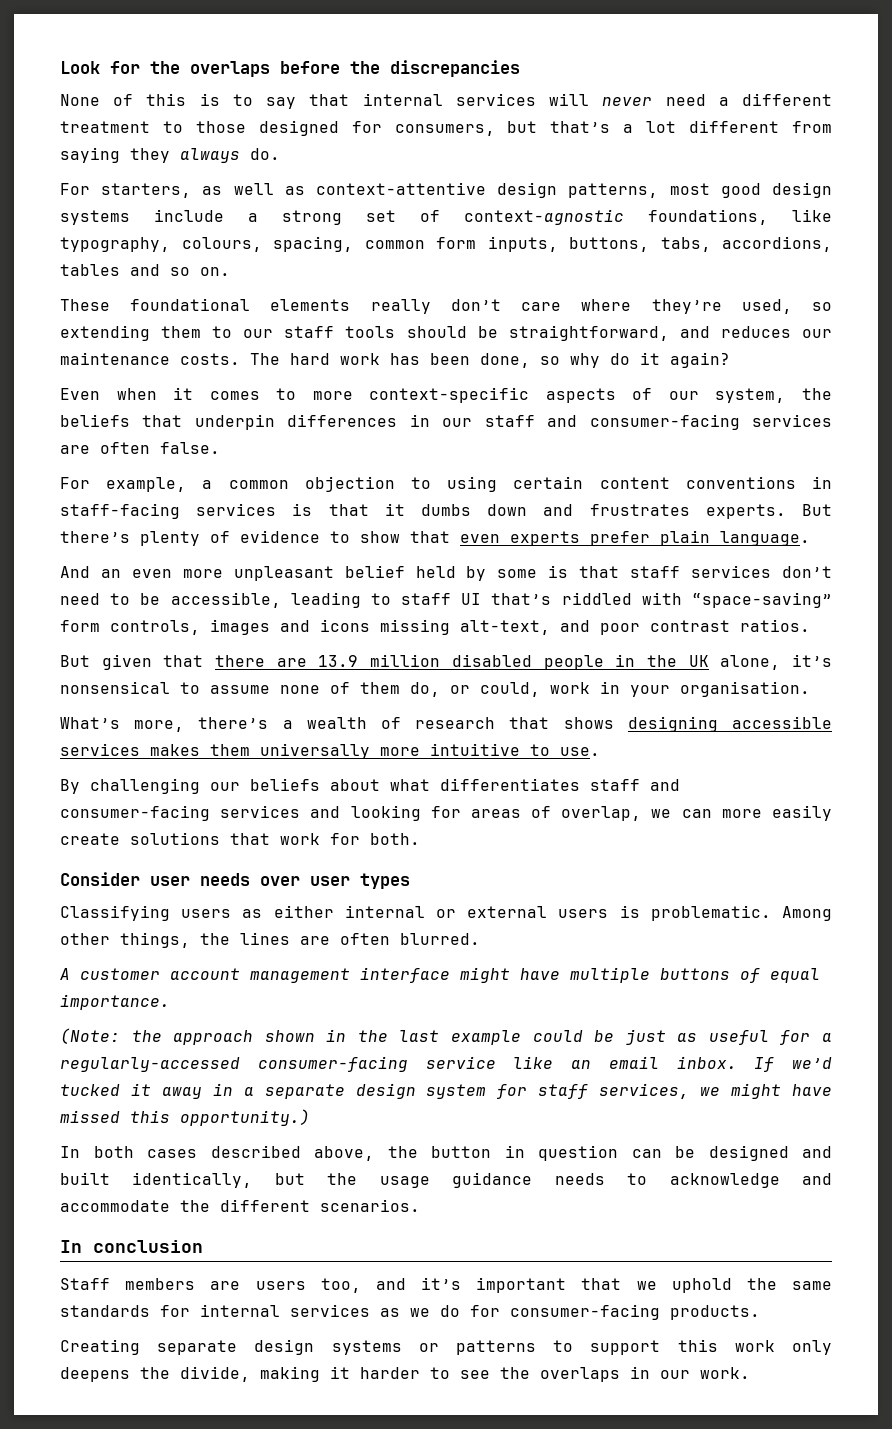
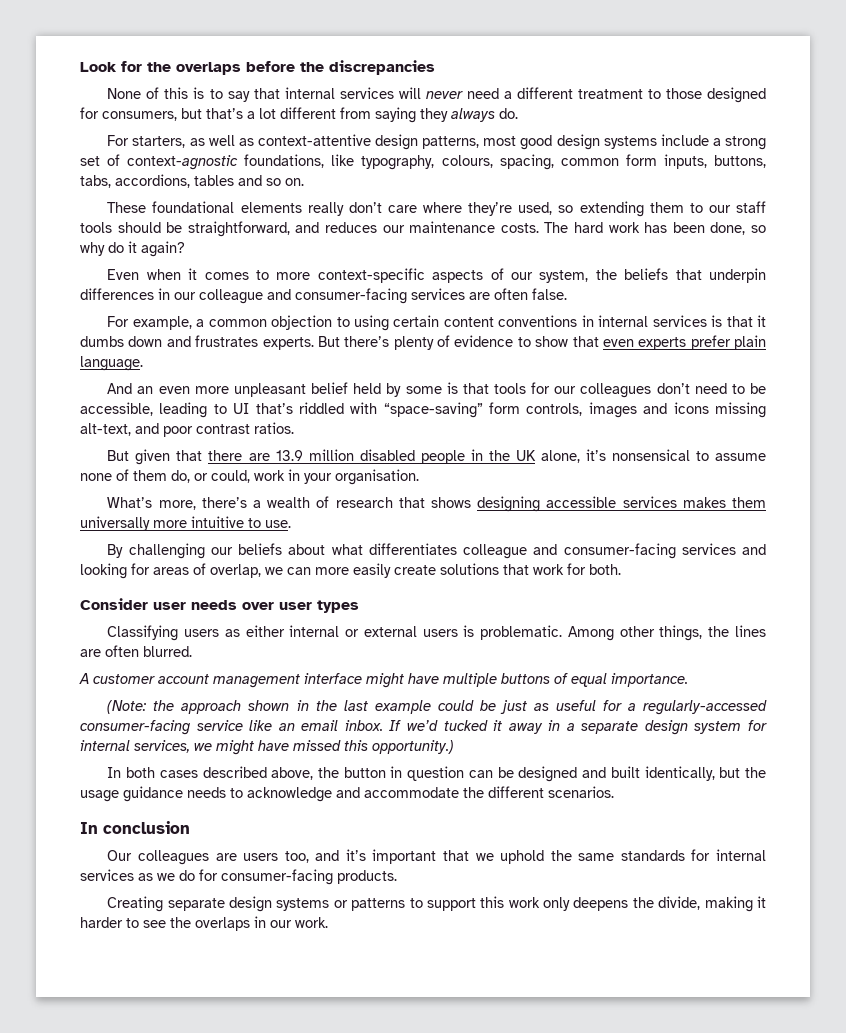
[484,415,535,427] staff -> [199,289,263,304] colleague
[60,503,180,519] staff-facing -> [598,315,649,327] internal
[630,565,772,578] staff services -> [493,382,652,398] tools for our colleagues
[401,593,452,605] staff -> (227, 409) none
[590,779,640,791] staff -> [463,544,528,559] colleague
[538,1084,589,1099] staff -> [80,740,130,751] internal
[60,1278,196,1290] Staff members -> [107,850,209,865] Our colleagues

